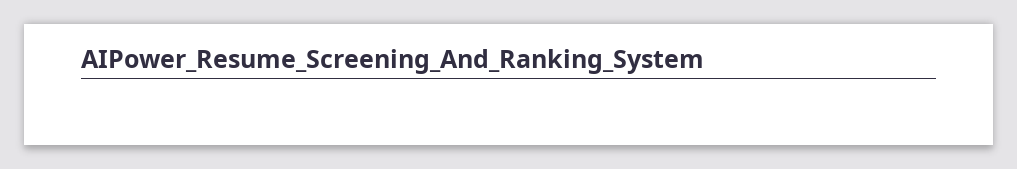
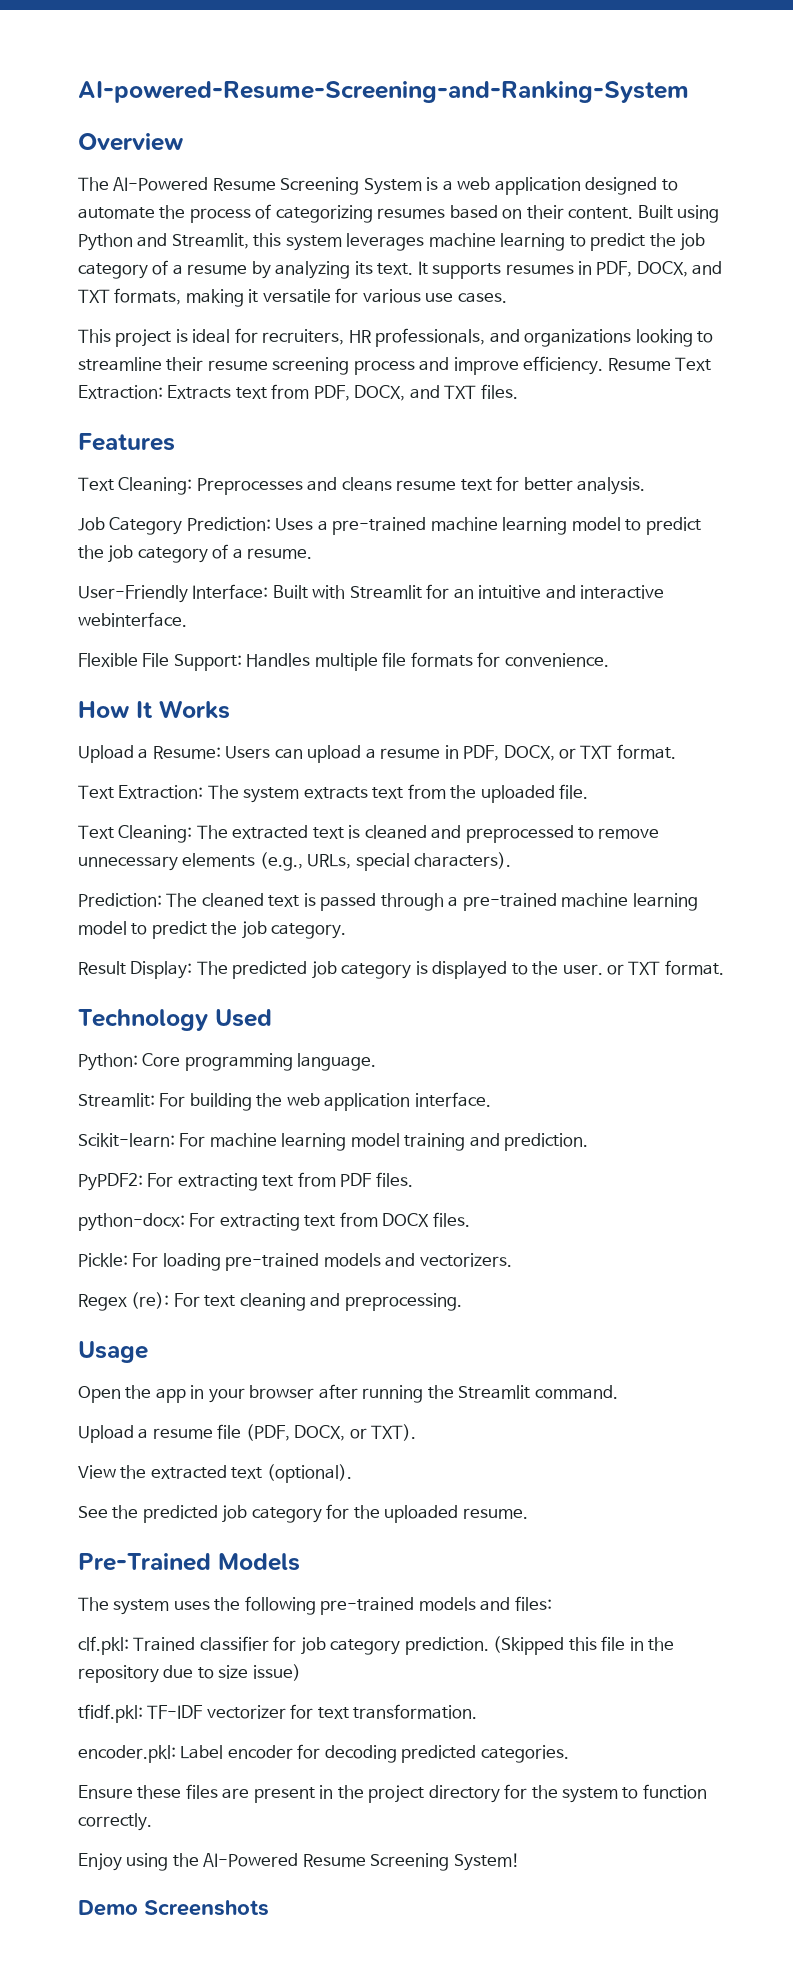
[81,49,704,74] AIPower_Resume_Screening_And_Ranking_System -> [78,81,689,103] [78,133,183,151] [78,177,678,195] [78,204,720,223] [78,233,705,251] [78,260,723,279] [78,288,507,307] [78,328,713,347] [78,356,712,375] [78,384,518,401] [78,433,175,451] [78,476,646,495] [78,517,701,535] [78,544,313,563] [78,584,665,603] [78,612,187,627] [78,652,609,671] [78,700,230,719] [78,744,676,763] [78,784,589,803] [78,825,660,843] [78,852,512,871] [78,893,698,911] [78,921,347,939] [78,960,724,979] [78,1009,272,1031] [78,1053,377,1071] [78,1092,491,1111] [78,1133,589,1151] [78,1172,413,1191] [78,1212,470,1231] [78,1253,512,1271] [78,1292,462,1311] [78,1341,148,1363] [78,1384,618,1403] [78,1424,417,1443] [78,1464,352,1483] [78,1504,528,1523] [78,1553,300,1571] [78,1596,552,1615] [78,1636,674,1655] [78,1664,301,1683] [78,1704,478,1723] [78,1744,569,1763] [78,1784,707,1803] [78,1813,152,1831] [78,1853,520,1871] [78,1900,269,1916] AI-powered-Resume-Screening-and-Ranking-System // Overview // The AI-Powered Resume Screening System is a web application designed to automate the process of categorizing resumes based on their content. Built using Python and Streamlit, this system leverages machine learning to predict the job category of a resume by analyzing its text. It supports resumes in PDF, DOCX, and TXT formats, making it versatile for various use cases. // This project is ideal for recruiters, HR professionals, and organizations looking to streamline their resume screening process and improve efficiency. Resume Text Extraction: Extracts text from PDF, DOCX, and TXT files. // Features // Text Cleaning: Preprocesses and cleans resume text for better analysis. // Job Category Prediction: Uses a pre-trained machine learning model to predict the job category of a resume. // User-Friendly Interface: Built with Streamlit for an intuitive and interactive webinterface. // Flexible File Support: Handles multiple file formats for convenience. // How It Works // Upload a Resume: Users can upload a resume in PDF, DOCX, or TXT format. // Text Extraction: The system extracts text from the uploaded file. // Text Cleaning: The extracted text is cleaned and preprocessed to remove unnecessary elements (e.g., URLs, special characters). // Prediction: The cleaned text is passed through a pre-trained machine learning model to predict the job category. // Result Display: The predicted job category is displayed to the user. or TXT format. // Technology Used // Python: Core programming language. // Streamlit: For building the web application interface. // Scikit-learn: For machine learning model training and prediction. // PyPDF2: For extracting text from PDF files. // python-docx: For extracting text from DOCX files. // Pickle: For loading pre-trained models and vectorizers. // Regex (re): For text cleaning and preprocessing. // Usage // Open the app in your browser after running the Streamlit command. // Upload a resume file (PDF, DOCX, or TXT). // View the extracted text (optional). // See the predicted job category for the uploaded resume. // Pre-Trained Models // The system uses the following pre-trained models and files: // clf.pkl: Trained classifier for job category prediction. (Skipped this file in the repository due to size issue) // tfidf.pkl: TF-IDF vectorizer for text transformation. // encoder.pkl: Label encoder for decoding predicted categories. // Ensure these files are present in the project directory for the system to function correctly. // Enjoy using the AI-Powered Resume Screening System! // Demo Screenshots

